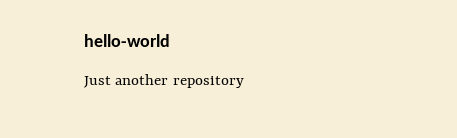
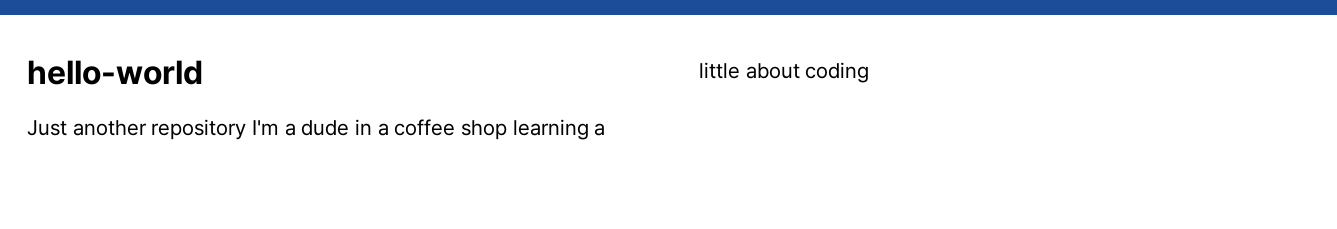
(244, 82) none -> [252,119,606,140] [699,62,870,83] I'm a dude in a coffee shop learning a little about coding

